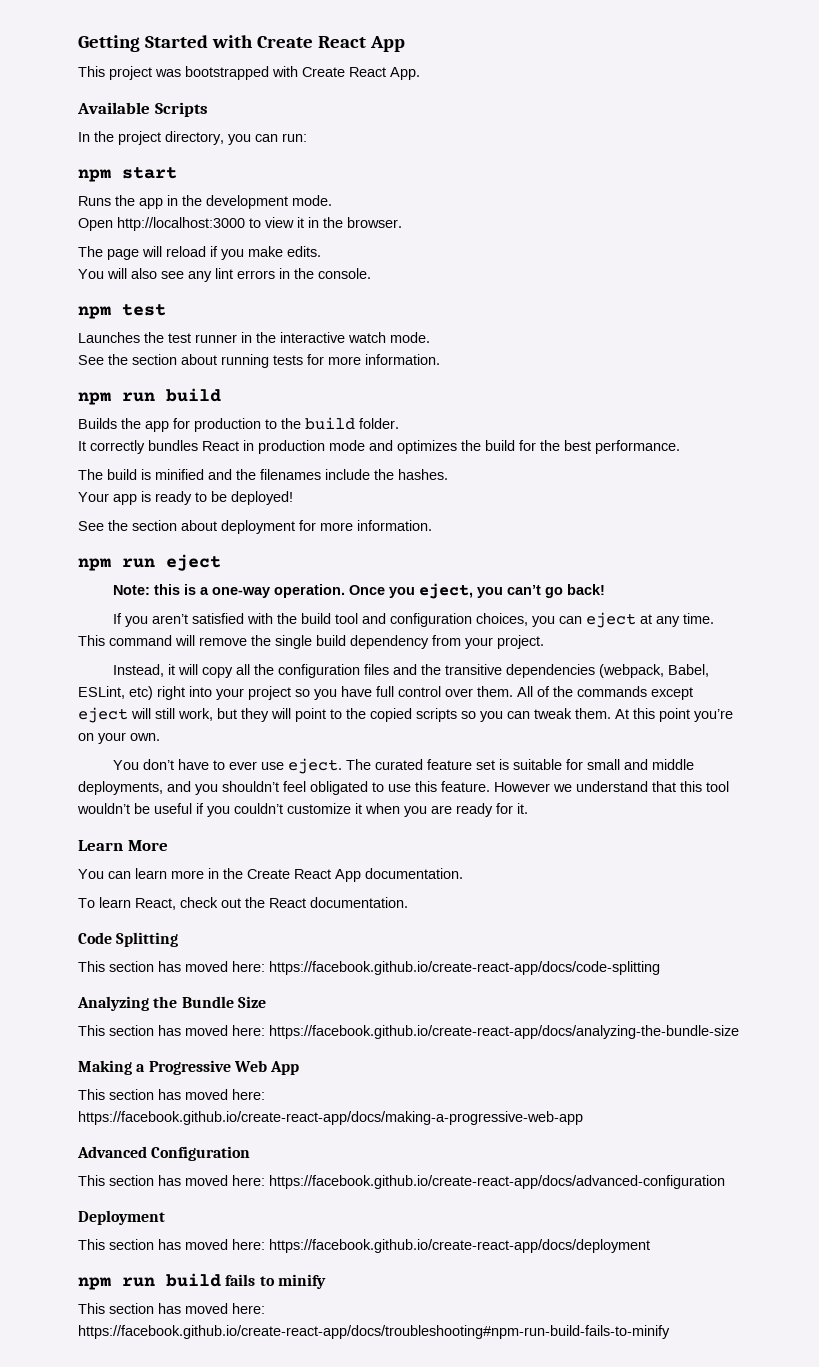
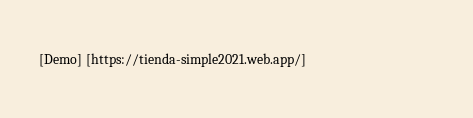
[78,35,405,52] [78,66,420,80] [77,102,208,117] [78,131,307,145] [78,167,177,182] [78,195,332,209] [78,217,402,231] [78,246,321,260] [78,268,371,282] [78,304,166,319] [78,332,430,343] [78,354,440,368] [78,388,221,405] [78,417,399,432] [78,440,680,454] [78,469,448,480] [78,491,293,505] [78,520,432,534] [78,554,221,571] [113,583,606,599] [113,612,715,628] [78,635,544,649] [113,664,710,678] [78,686,693,700] [78,707,733,723] [78,732,160,744] [113,758,695,774] [78,781,729,795] [77,803,528,817] [78,840,168,851] [78,868,463,882] [78,897,408,910] [78,932,179,947] [78,961,660,975] [77,996,266,1011] [78,1025,739,1039] [78,1060,300,1075] [78,1089,265,1100] [78,1111,583,1125] [77,1146,251,1161] [78,1175,725,1189] [78,1210,165,1225] [78,1239,650,1253] [78,1273,326,1290] [78,1303,265,1314] [78,1325,670,1339] Getting Started with Create React App // This project was bootstrapped with Create React App. // Available Scripts // In the project directory, you can run: // npm start // Runs the app in the development mode. // Open http://localhost:3000 to view it in the browser. // The page will reload if you make edits. // You will also see any lint errors in the console. // npm test // Launches the test runner in the interactive watch mode. // See the section about running tests for more information. // npm run build // Builds the app for production to the build folder. // It correctly bundles React in production mode and optimizes the build for the best performance. // The build is minified and the filenames include the hashes. // Your app is ready to be deployed! // See the section about deployment for more information. // npm run eject // Note: this is a one-way operation. Once you eject, you can’t go back! // If you aren’t satisfied with the build tool and configuration choices, you can eject at any time. This command will remove the single build dependency from your project. // Instead, it will copy all the configuration files and the transitive dependencies (webpack, Babel, ESLint, etc) right into your project so you have full control over them. All of the commands except eject will still work, but they will point to the copied scripts so you can tweak them. At this point you’re on your own. // You don’t have to ever use eject. The curated feature set is suitable for small and middle deployments, and you shouldn’t feel obligated to use this feature. However we understand that this tool wouldn’t be useful if you couldn’t customize it when you are ready for it. // Learn More // You can learn more in the Create React App documentation. // To learn React, check out the React documentation. // Code Splitting // This section has moved here: https://facebook.github.io/create-react-app/docs/code-splitting // Analyzing the Bundle Size // This section has moved here: https://facebook.github.io/create-react-app/docs/analyzing-the-bundle-size // Making a Progressive Web App // This section has moved here: https://facebook.github.io/create-react-app/docs/making-a-progressive-web-app // Advanced Configuration // This section has moved here: https://facebook.github.io/create-react-app/docs/advanced-configuration // Deployment // This section has moved here: https://facebook.github.io/create-react-app/docs/deployment // npm run build fails to minify // This section has moved here: https://facebook.github.io/create-react-app/docs/troubleshooting#npm-run-build-fails-to-minify -> [39,53,306,67] [Demo] [https://tienda-simple2021.web.app/]

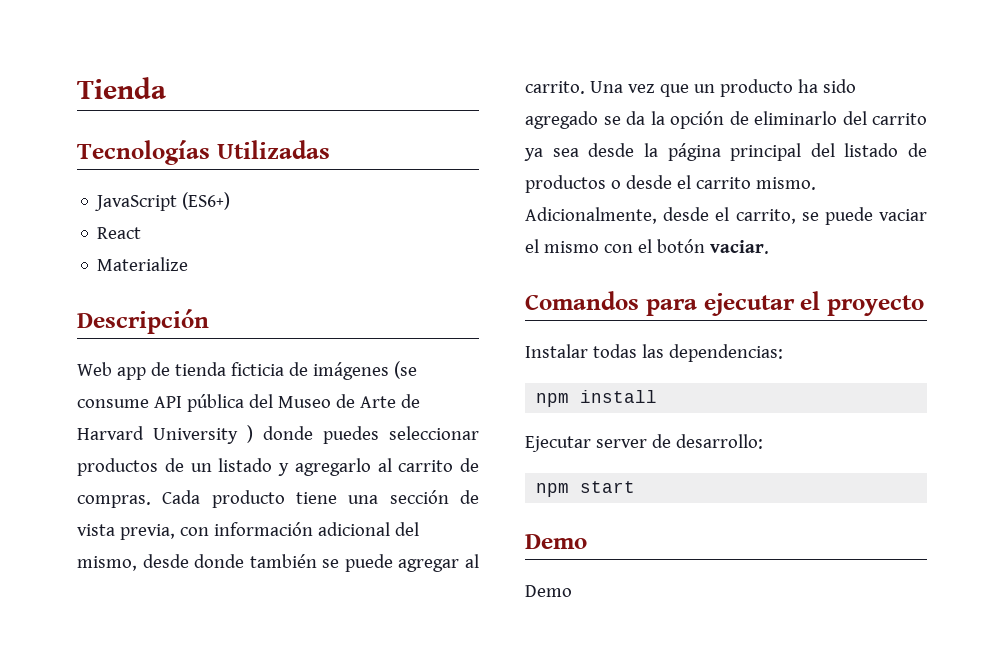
[39,53,306,67] [Demo] [https://tienda-simple2021.web.app/] -> [77,77,166,99] [77,140,330,165] [95,192,231,211] [97,227,142,239] [97,257,189,271] [77,309,209,334] [77,361,417,380] [77,394,420,412] [77,425,479,444] [77,458,479,476] [77,490,479,508] [77,522,419,540] [77,554,479,572] [525,79,856,97] [525,111,927,129] [524,143,927,161] [525,175,816,193] [525,207,927,225] [525,239,769,254] [525,291,924,316] [525,344,783,362] [536,390,658,407] [525,434,763,452] [536,481,636,497] [525,534,587,549] [525,585,572,597] Tienda // Tecnologías Utilizadas // JavaScript (ES6+) // React // Materialize // Descripción // Web app de tienda ficticia de imágenes (se consume API pública del Museo de Arte de Harvard University ) donde puedes seleccionar productos de un listado y agregarlo al carrito de compras. Cada producto tiene una sección de vista previa, con información adicional del mismo, desde donde también se puede agregar al carrito. Una vez que un producto ha sido agregado se da la opción de eliminarlo del carrito ya sea desde la página principal del listado de productos o desde el carrito mismo. Adicionalmente, desde el carrito, se puede vaciar el mismo con el botón vaciar. // Comandos para ejecutar el proyecto // Instalar todas las dependencias: // npm install // Ejecutar server de desarrollo: // npm start // Demo // Demo

